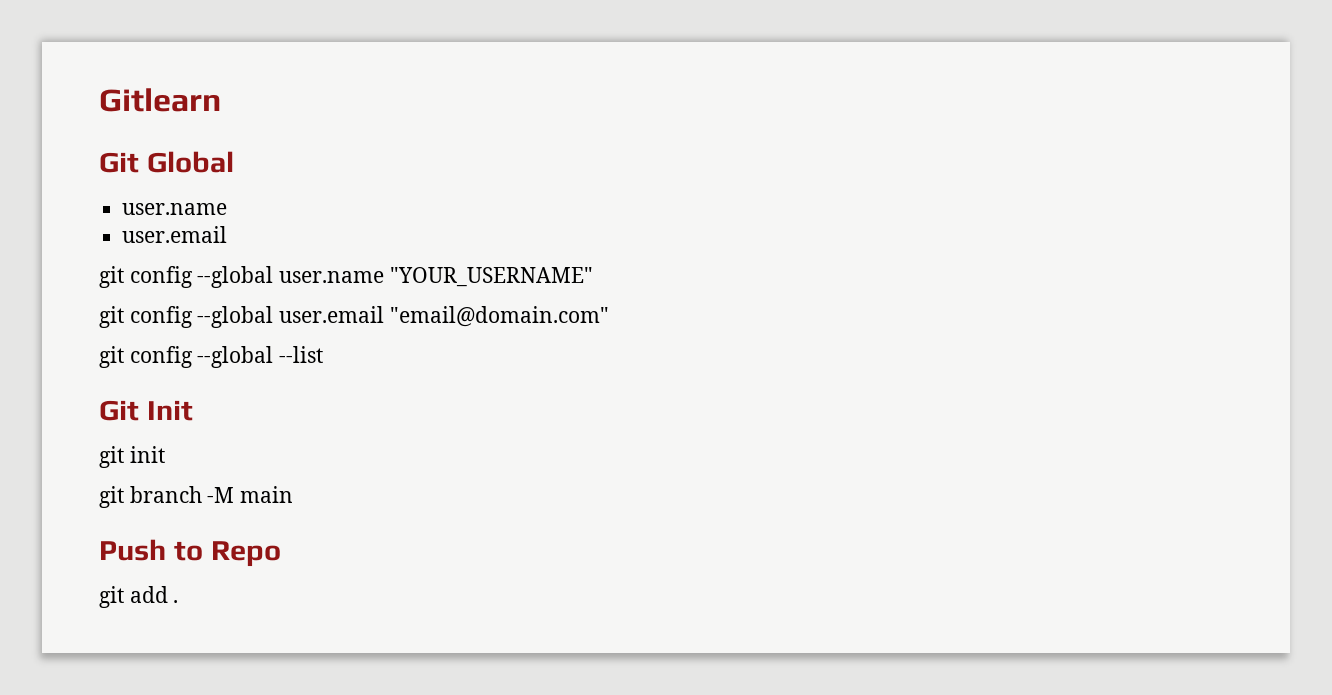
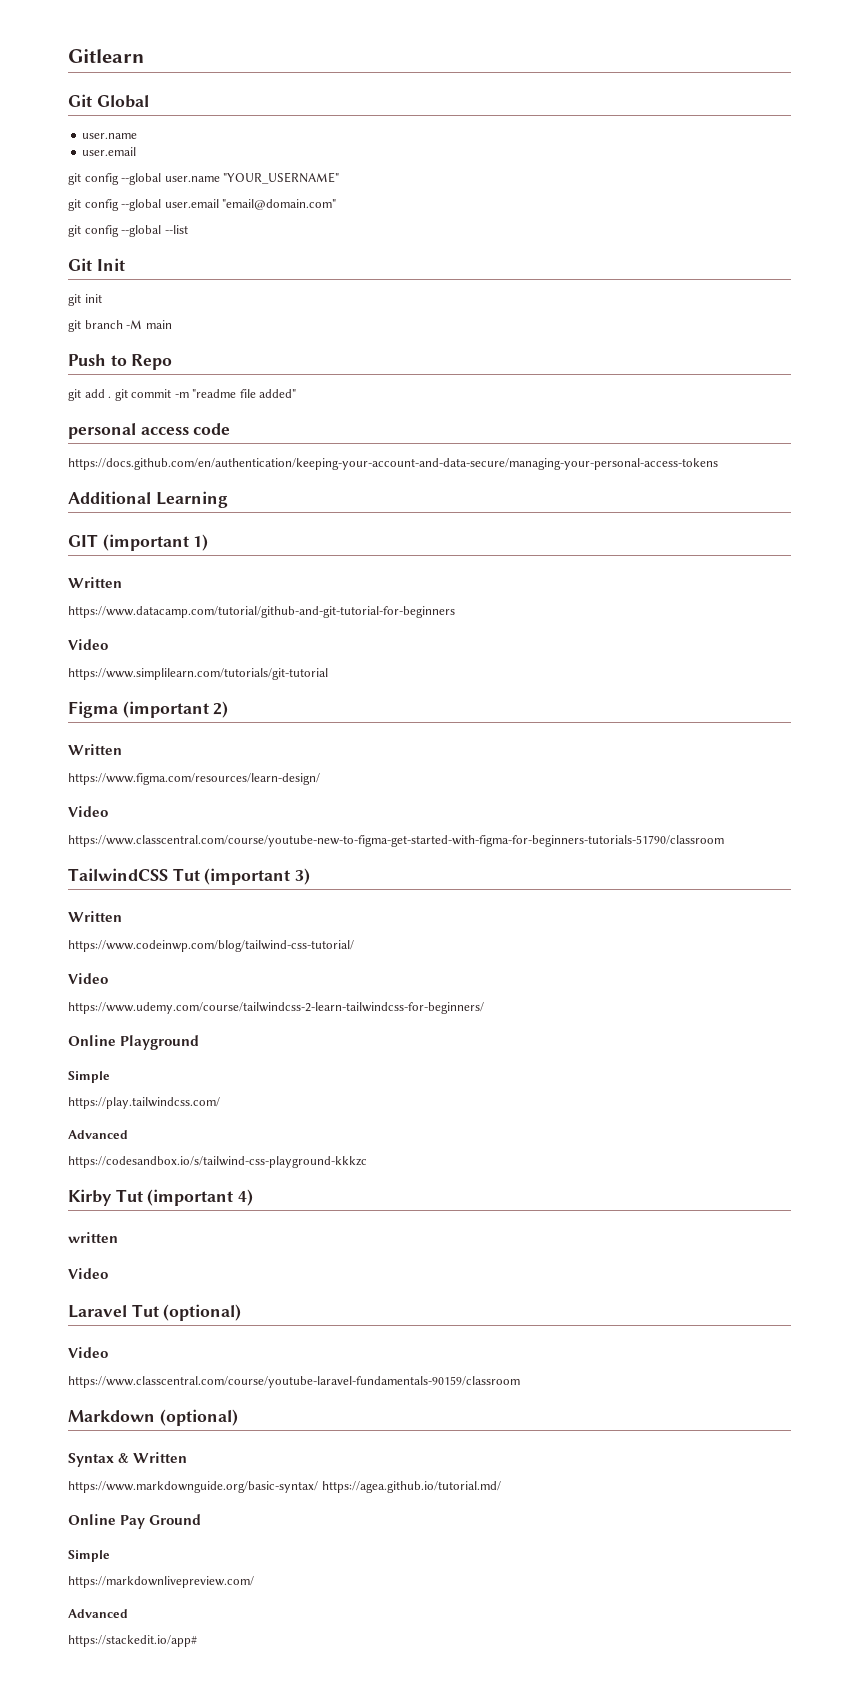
(179, 601) none -> [114,389,297,401] [68,423,231,439] [68,458,718,470] [68,491,228,508] [68,534,209,551] [68,577,122,588] [68,606,455,618] [68,639,108,650] [68,668,328,680] [68,701,229,718] [68,744,122,755] [68,773,320,785] [68,806,108,817] [68,835,724,847] [68,868,311,885] [68,911,122,922] [68,940,354,952] [68,973,108,984] [68,1002,484,1014] [68,1035,200,1050] [68,1071,110,1083] [68,1097,220,1109] [68,1130,128,1139] [68,1156,367,1168] [68,1189,254,1206] [68,1232,118,1243] [68,1268,108,1279] [68,1304,242,1321] [68,1347,108,1358] [68,1376,520,1388] [68,1409,238,1426] [68,1452,188,1467] [68,1481,501,1493] [68,1514,202,1529] [68,1550,110,1562] [68,1576,254,1588] [68,1609,128,1618] [68,1635,197,1647] git commit -m "readme file added" // personal access code // https://docs.github.com/en/authentication/keeping-your-account-and-data-secure/managing-your-personal-access-tokens // Additional Learning // GIT (important 1) // Written // https://www.datacamp.com/tutorial/github-and-git-tutorial-for-beginners // Video // https://www.simplilearn.com/tutorials/git-tutorial // Figma (important 2) // Written // https://www.figma.com/resources/learn-design/ // Video // https://www.classcentral.com/course/youtube-new-to-figma-get-started-with-figma-for-beginners-tutorials-51790/classroom // TailwindCSS Tut (important 3) // Written // https://www.codeinwp.com/blog/tailwind-css-tutorial/ // Video // https://www.udemy.com/course/tailwindcss-2-learn-tailwindcss-for-beginners/ // Online Playground // Simple // https://play.tailwindcss.com/ // Advanced // https://codesandbox.io/s/tailwind-css-playground-kkkzc // Kirby Tut (important 4) // written // Video // Laravel Tut (optional) // Video // https://www.classcentral.com/course/youtube-laravel-fundamentals-90159/classroom // Markdown (optional) // Syntax & Written // https://www.markdownguide.org/basic-syntax/ https://agea.github.io/tutorial.md/ // Online Pay Ground // Simple // https://markdownlivepreview.com/ // Advanced // https://stackedit.io/app#

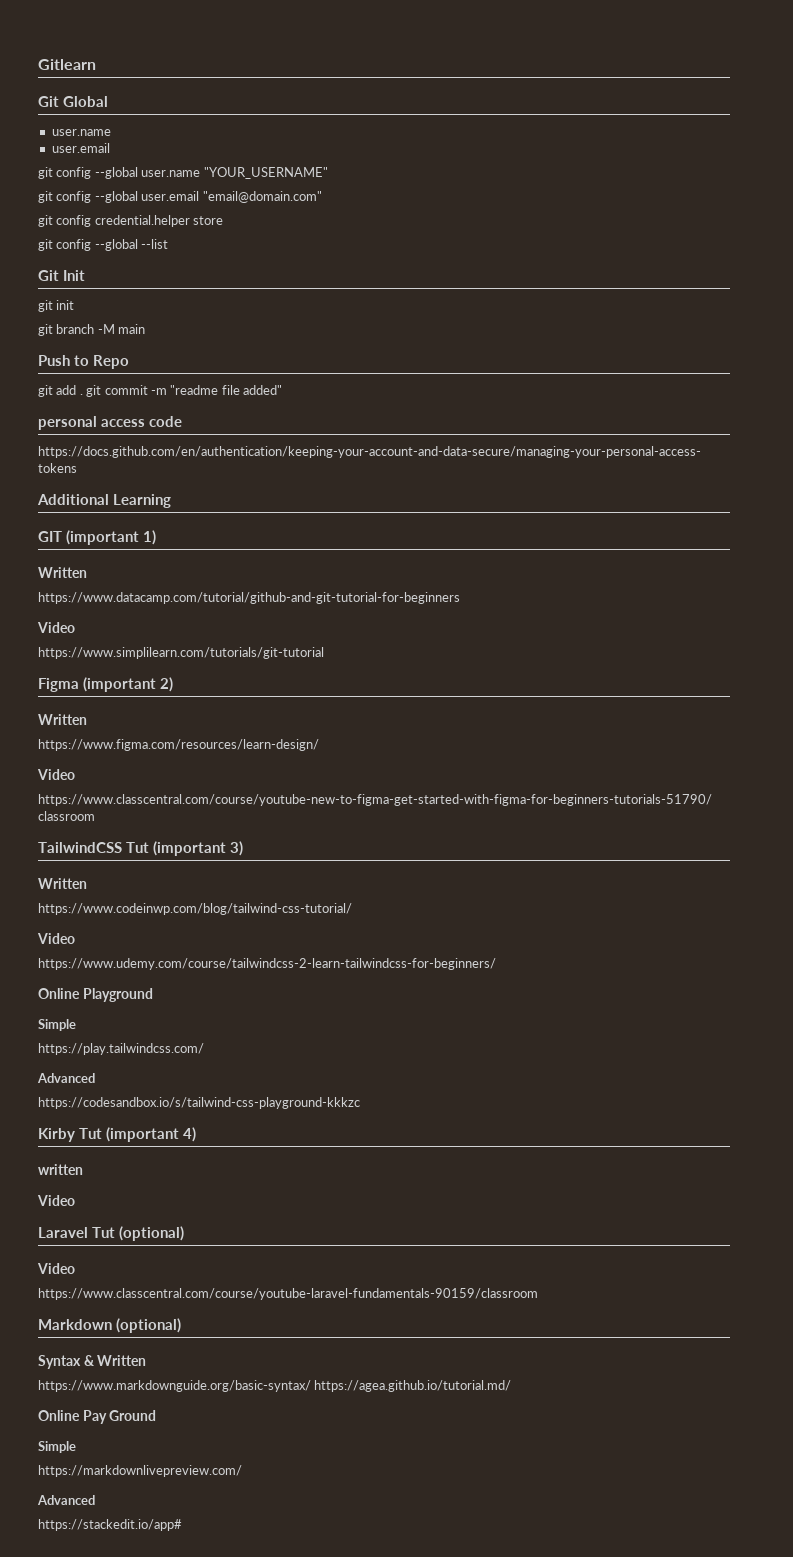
(337, 204) none -> [38,215,224,227] // git config credential.helper store

